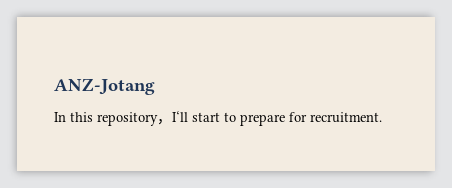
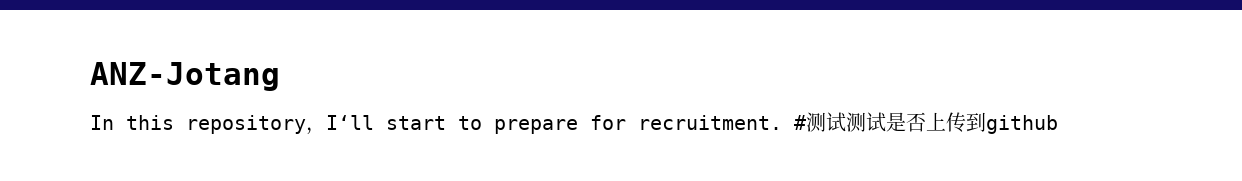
(382, 117) none -> [794,112,1058,134] #测试测试是否上传到github

